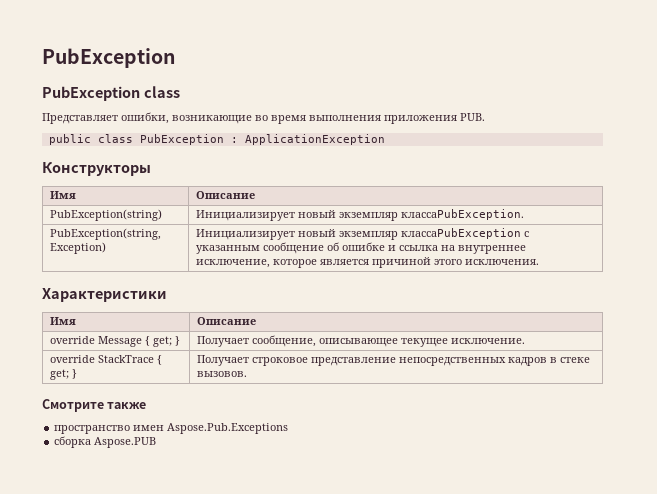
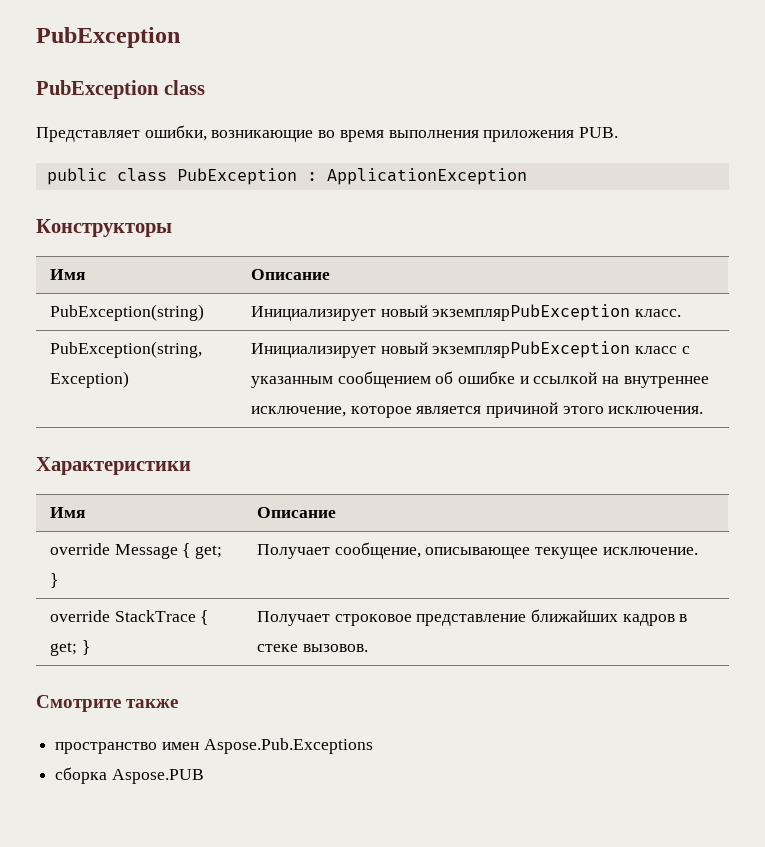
[339,209,525,221] экземпляр классаPubException. -> [432,304,682,321] экземплярPubException класс.
[339,228,522,240] экземпляр классаPubException -> [432,341,678,358] экземплярPubException класс
[263,242,325,254] сообщение -> [337,371,431,388] сообщением
[399,245,439,251] ссылка -> [533,372,598,384] ссылкой
[399,357,507,366] непосредственных -> [531,609,619,622] ближайших

